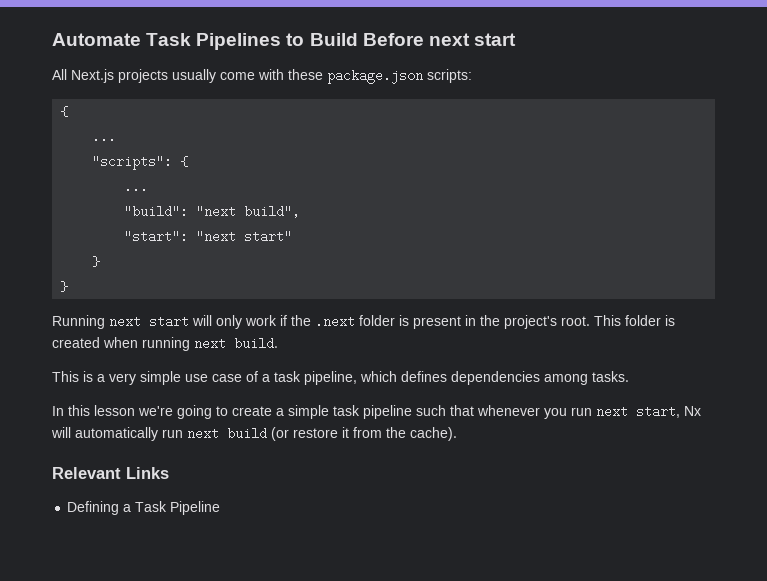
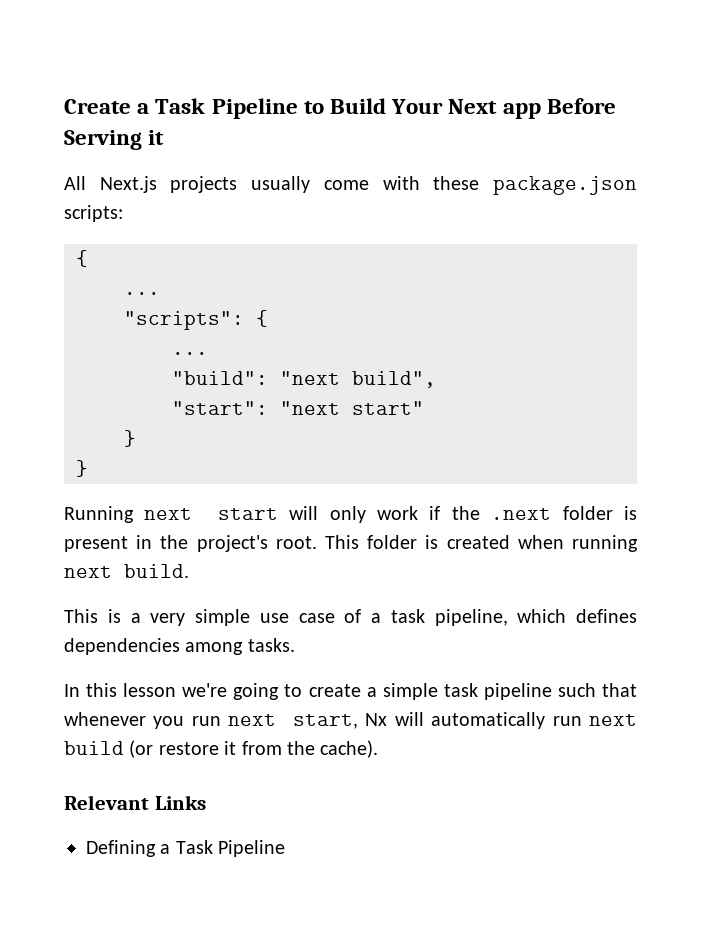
[52,33,516,50] Automate Task Pipelines to Build Before next start -> [64,98,616,119] [64,130,165,150] Create a Task Pipeline to Build Your Next app Before Serving it

